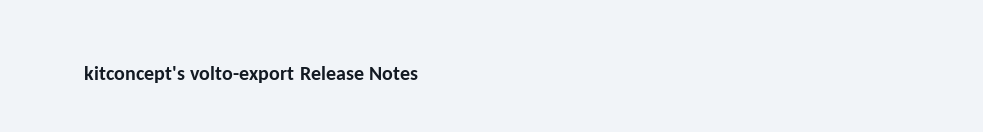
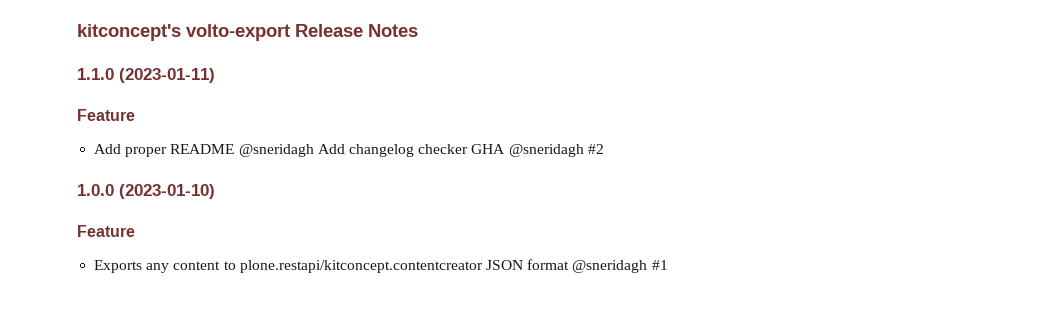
(418, 73) none -> [77,68,215,83] [77,109,135,121] [94,144,604,157] [77,184,215,199] [77,225,135,237] [94,259,668,273] // 1.1.0 (2023-01-11) // Feature // Add proper README @sneridagh Add changelog checker GHA @sneridagh #2 // 1.0.0 (2023-01-10) // Feature // Exports any content to plone.restapi/kitconcept.contentcreator JSON format @sneridagh #1

